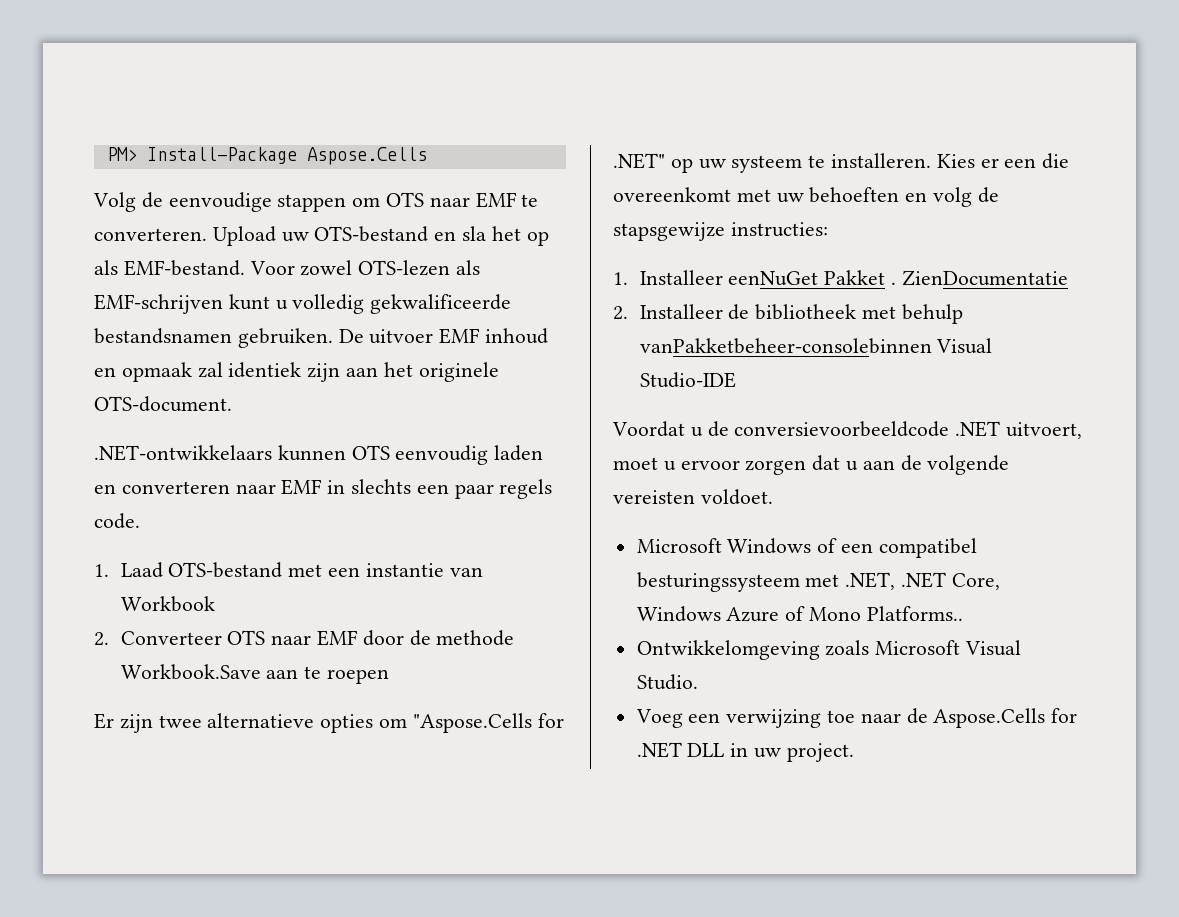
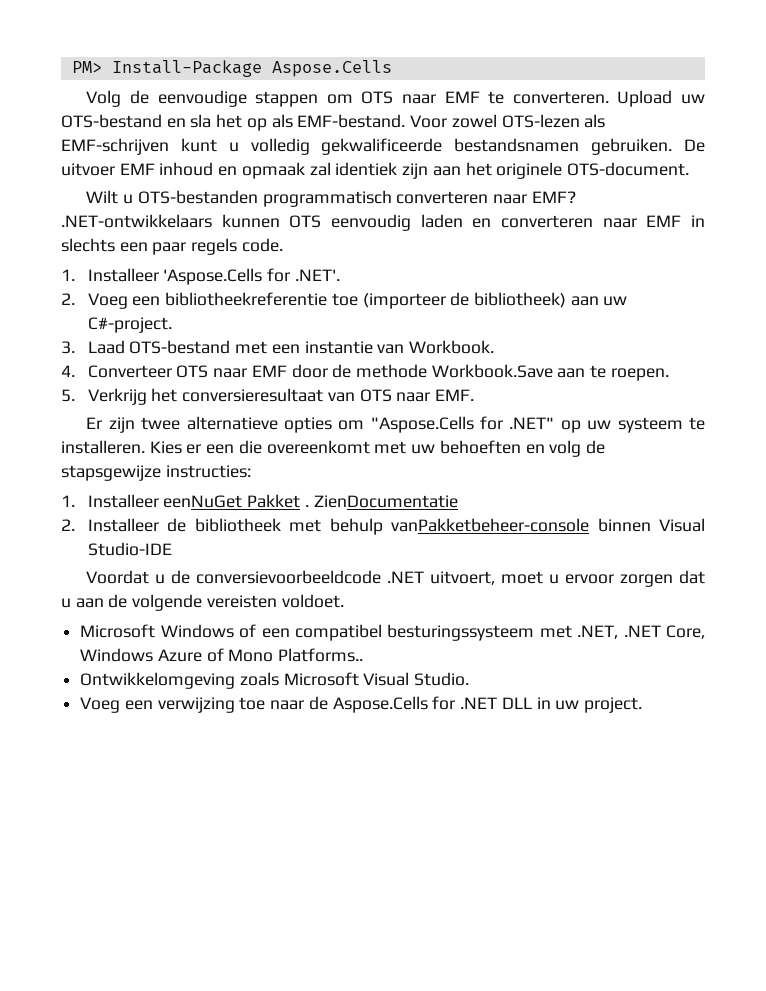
(232, 404) none -> [86,190,576,207] Wilt u OTS-bestanden programmatisch converteren naar EMF?
(109, 570) none -> [87,268,340,285] [61,292,628,309] [87,317,172,333] [61,341,75,354] Installeer 'Aspose.Cells for .NET'. // 2. Voeg een bibliotheekreferentie toe (importeer de bibliotheek) aan uw C#-project. // 3.
[120,596,215,612] [94,632,109,646] Workbook // 2. -> [408,340,494,354] [61,365,75,377] Workbook. // 4.
[326,669,389,684] roepen -> [610,368,669,381] [61,388,474,405] roepen. // 5. Verkrijg het conversieresultaat van OTS naar EMF.
[639,338,932,354] vanPakketbeheer-consolebinnen -> [391,518,651,532] vanPakketbeheer-console binnen

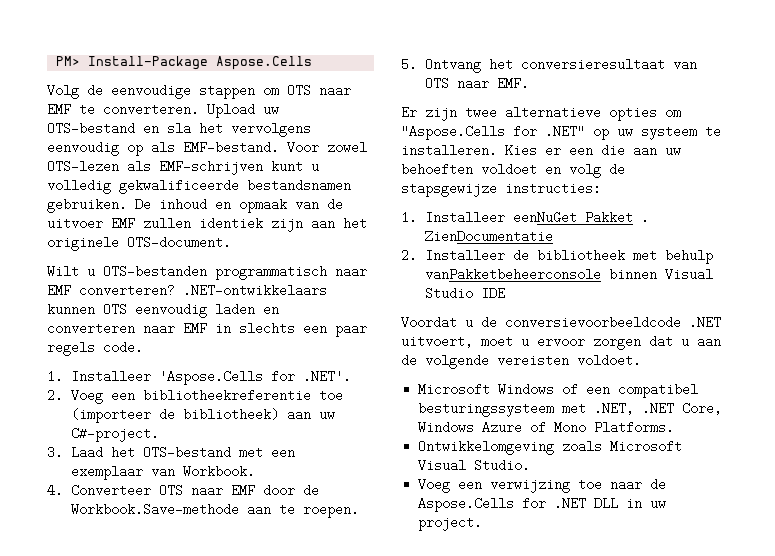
(243, 121) none -> [231,122,311,137] [47,141,119,156] vervolgens eenvoudig
[61,163,155,176] uitvoer EMF -> (151, 204) none
[309,162,331,176] zal -> [295,198,343,211] [47,217,191,230] van de uitvoer EMF zullen
[396,191,576,204] converteren naar EMF? -> [335,265,367,278] [47,284,175,297] naar EMF converteren?
(125, 347) none -> [110,446,135,459] het
[304,341,373,354] instantie -> [70,465,143,480] exemplaar
[355,364,553,378] methode Workbook.Save -> [70,503,239,516] Workbook.Save-methode
[87,388,147,405] Verkrijg -> [424,58,481,73] Ontvang
[266,440,407,454] overeenkomt met -> [633,144,657,157] aan
(521, 447) none -> [481,163,537,176] voldoet
[391,518,590,532] vanPakketbeheer-console -> [424,268,601,281] vanPakketbeheerconsole
[87,542,172,556] Studio-IDE -> [424,287,505,300] Studio IDE
[278,648,364,662] Platforms.. -> [594,421,675,434] Platforms.

